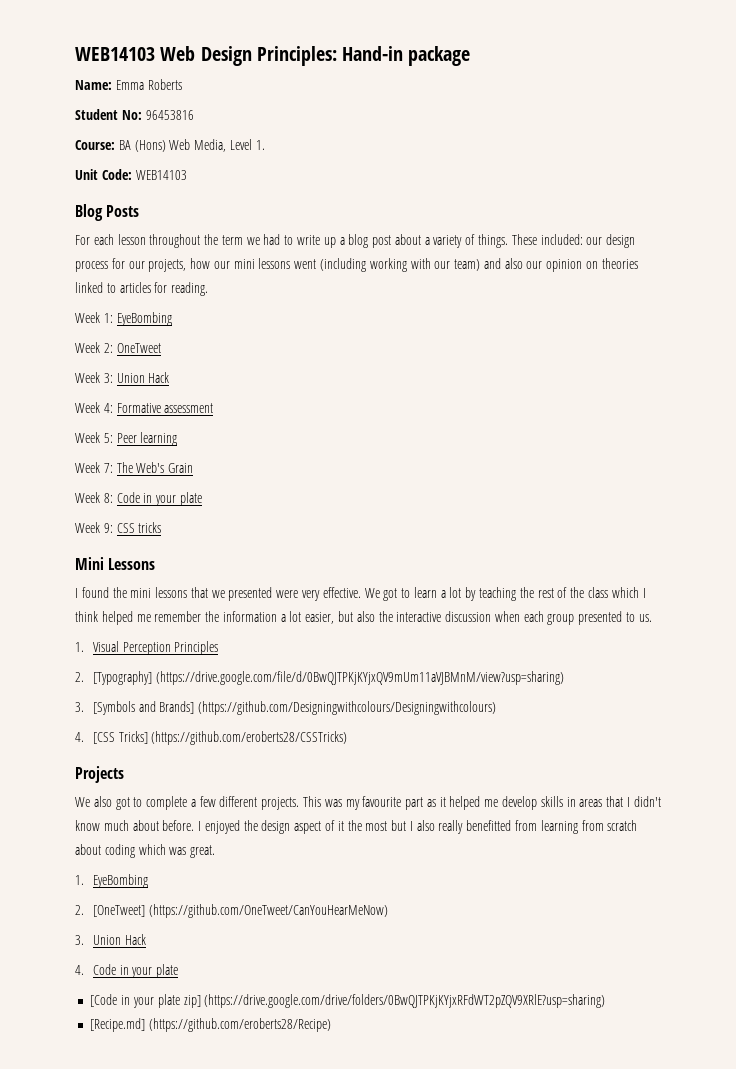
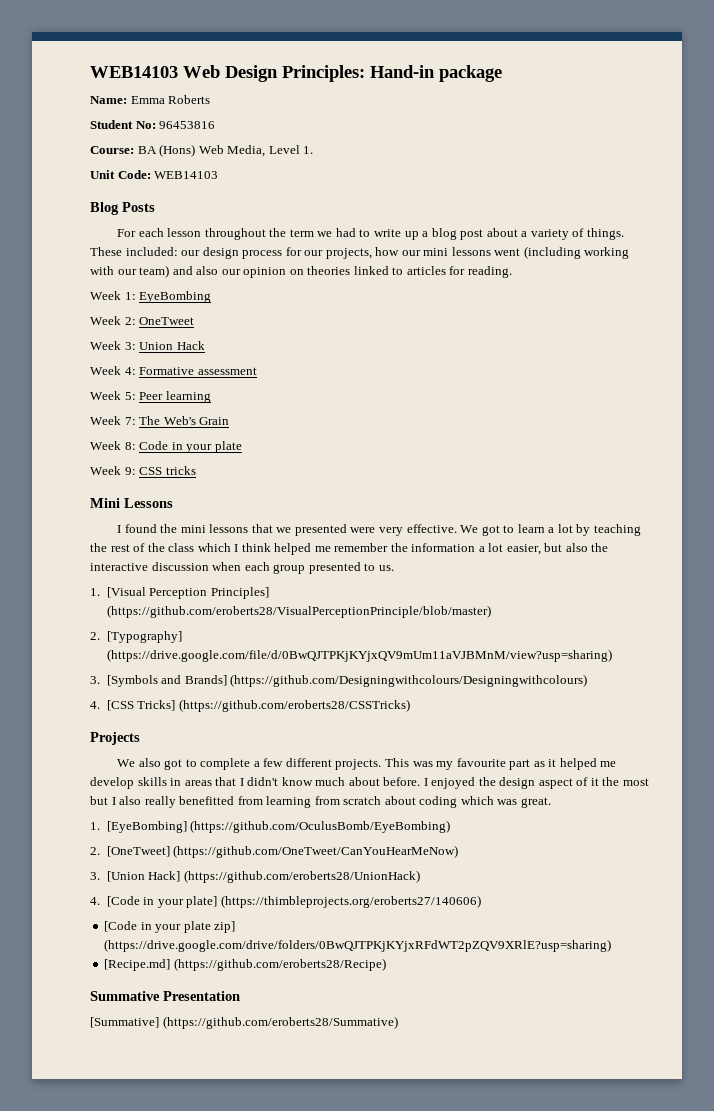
[92,641,219,655] Visual Perception Principles -> [106,587,269,599] [106,605,491,618] [Visual Perception Principles] (https://github.com/eroberts28/VisualPerceptionPrinciple/blob/master)
[92,874,148,888] EyeBombing -> [106,820,451,833] [EyeBombing] (https://github.com/OculusBomb/EyeBombing)
[92,934,146,945] [75,964,179,978] Union Hack // 4. Code in your plate -> [106,870,420,883] [90,895,481,908] [Union Hack] (https://github.com/eroberts28/UnionHack) // 4. [Code in your plate] (https://thimbleprojects.org/eroberts27/140606)
(332, 1025) none -> [90,991,240,1001] [90,1016,398,1029] // Summative Presentation // [Summative] (https://github.com/eroberts28/Summative)

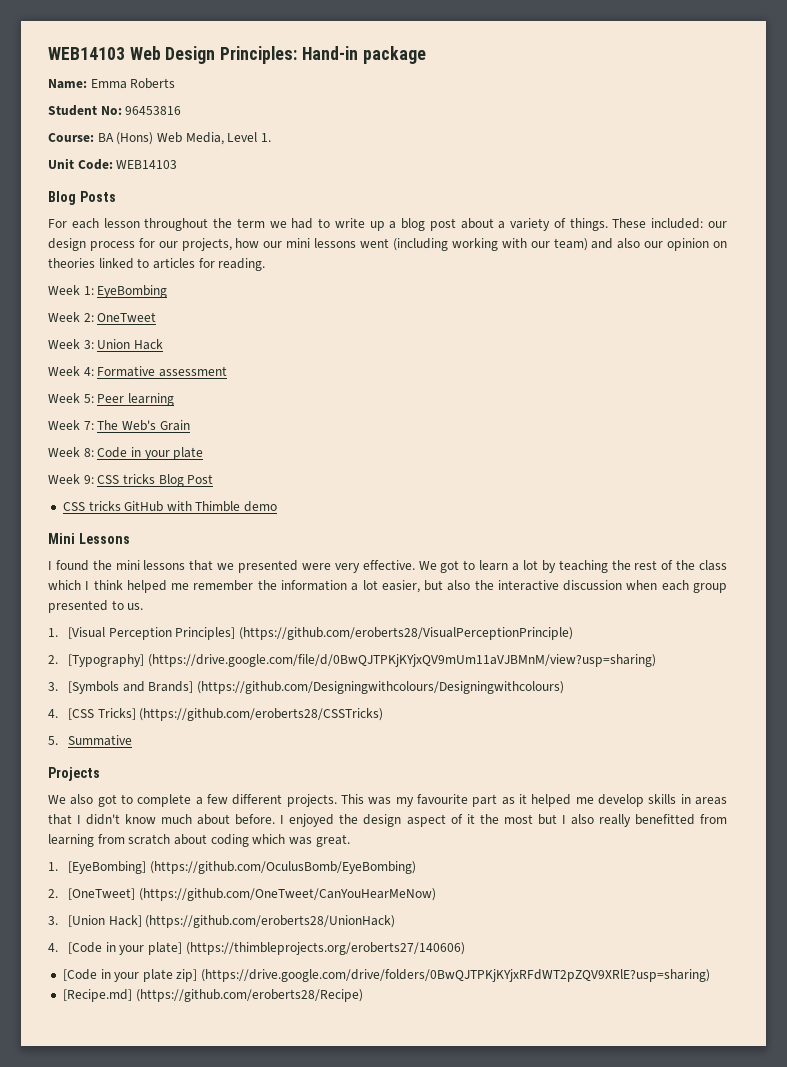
(196, 470) none -> [158,474,214,487] [62,501,278,512] Blog Post // CSS tricks GitHub with Thimble demo
[106,605,491,618] (https://github.com/eroberts28/VisualPerceptionPrinciple/blob/master) -> [239,627,574,640] (https://github.com/eroberts28/VisualPerceptionPrinciple)
(410, 705) none -> [48,735,133,746] // 5. Summative
[90,991,240,1001] [90,1016,398,1029] // Summative Presentation // [Summative] (https://github.com/eroberts28/Summative) -> (363, 995) none

